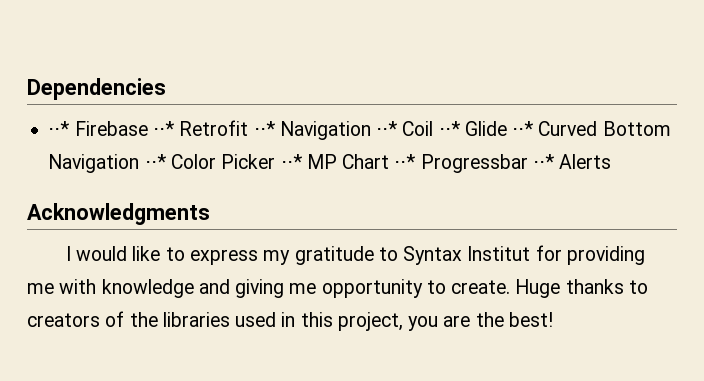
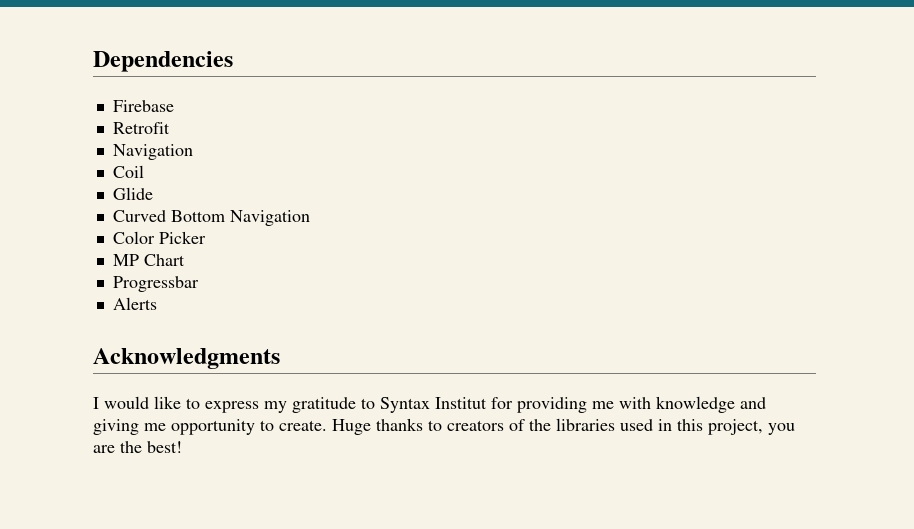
[48,121,70,136] ⋅⋅* -> (233, 61) none
[152,121,174,136] ⋅⋅* -> (174, 106) //
[253,121,398,140] ⋅⋅* Navigation ⋅⋅* -> [112,144,193,160] // Navigation //
[438,121,460,136] ⋅⋅* -> (144, 171) //
[512,121,534,136] ⋅⋅* -> (153, 193) //
[144,154,166,169] ⋅⋅* -> (310, 218) //
[280,154,302,169] ⋅⋅* -> (206, 237) //
[394,154,416,169] ⋅⋅* -> (185, 260) //
[532,154,554,169] ⋅⋅* -> (199, 284) //

